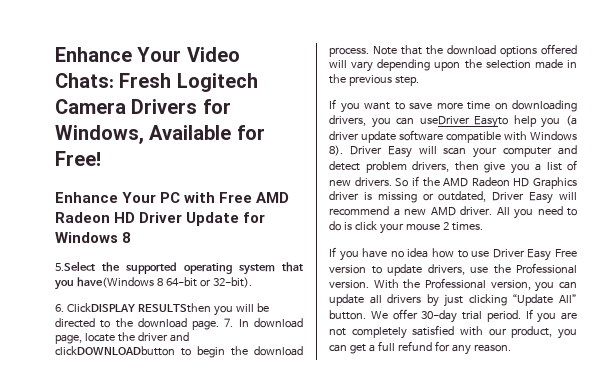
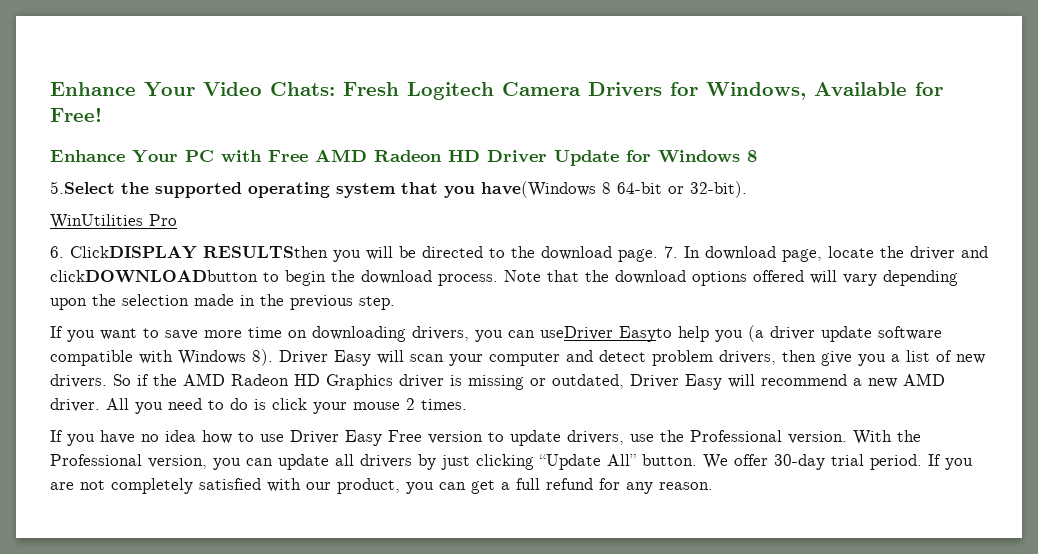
(252, 282) none -> [50,214,177,229] // WinUtilities Pro

